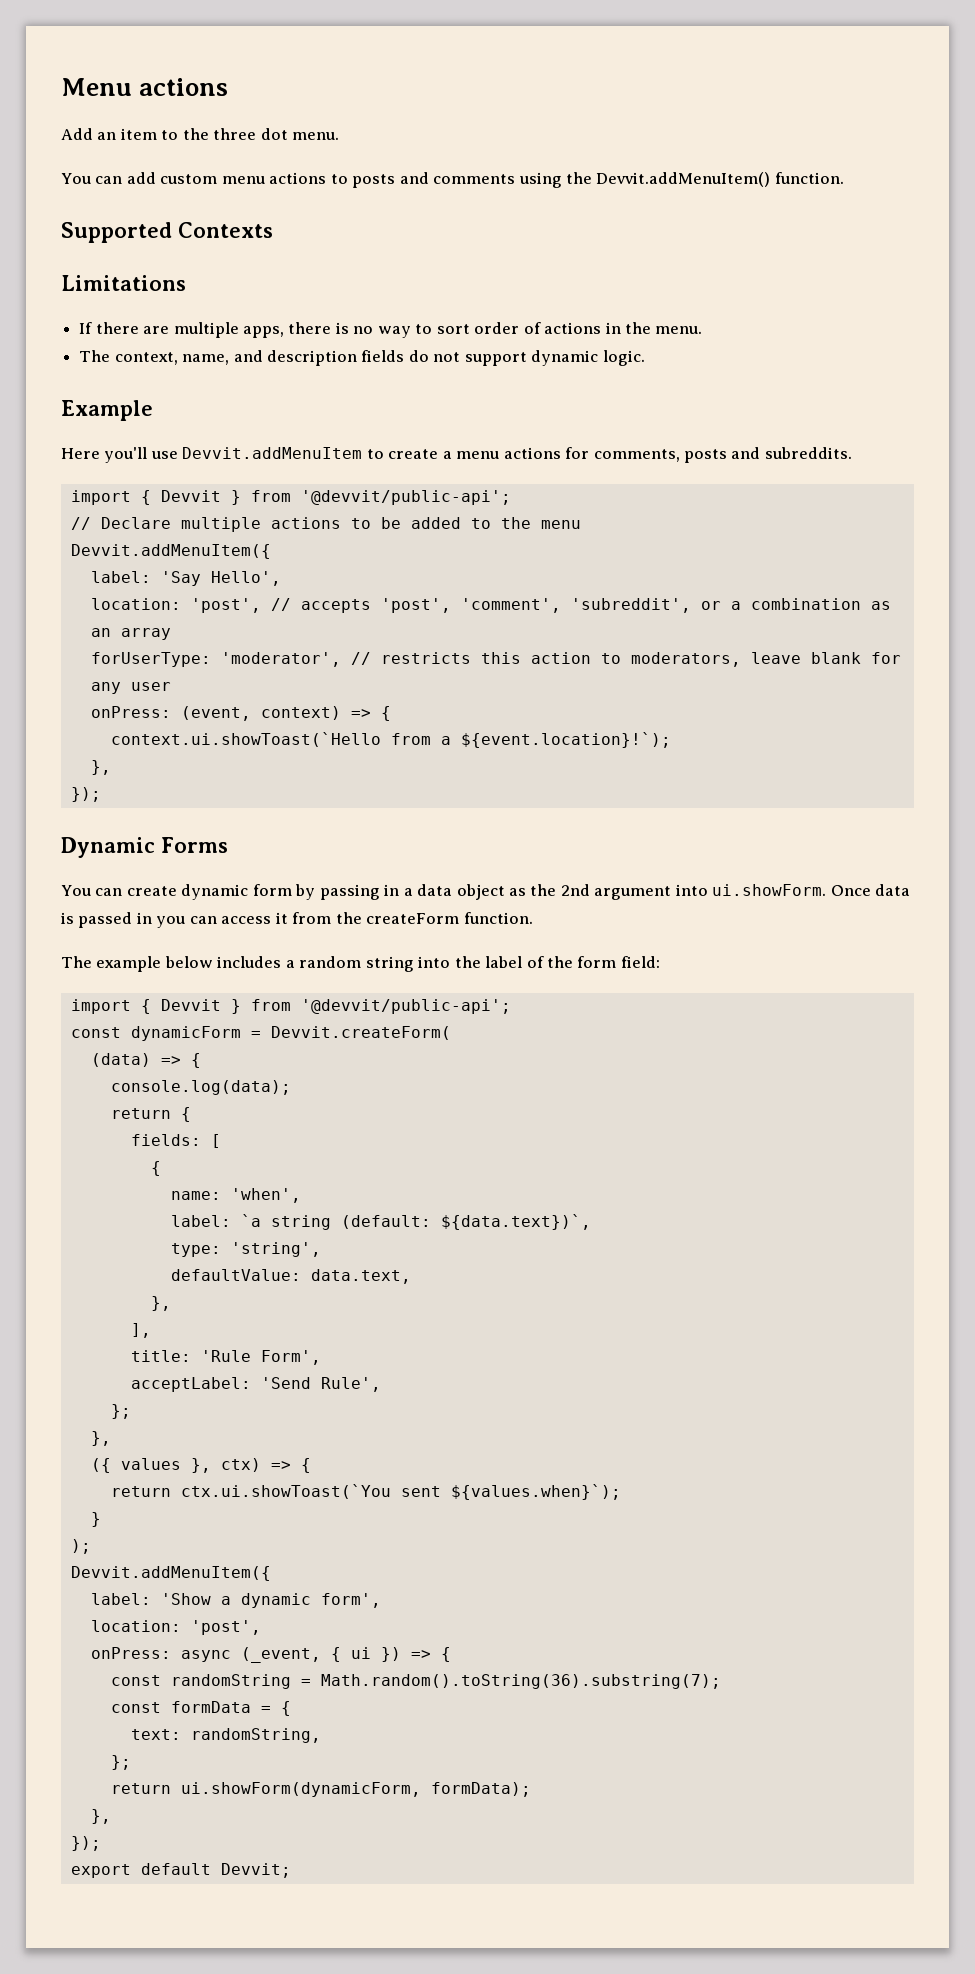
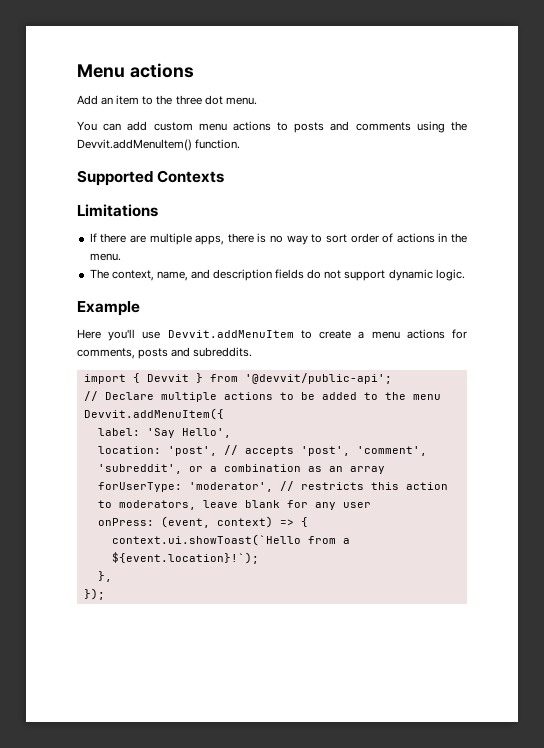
[61,837,228,858] [61,884,911,900] [61,912,533,928] [61,956,660,972] [70,999,511,1014] [70,1026,451,1041] [90,1053,201,1068] [110,1080,291,1095] [110,1107,191,1122] [130,1134,221,1148] [150,1161,161,1176] [170,1188,301,1203] [170,1214,591,1230] [170,1242,321,1257] [170,1269,411,1284] [150,1296,171,1311] [130,1323,151,1338] [130,1350,321,1365] [130,1377,381,1392] [110,1404,131,1419] [90,1431,111,1446] [90,1458,311,1473] [110,1484,621,1500] [90,1512,101,1527] [70,1539,91,1554] [70,1566,271,1581] [90,1593,381,1608] [90,1620,261,1635] [90,1647,451,1663] [110,1674,721,1689] [110,1701,291,1716] [130,1728,321,1743] [110,1755,131,1770] [110,1782,531,1797] [90,1809,111,1824] [70,1836,101,1851] [70,1863,291,1878] // Dynamic Forms // You can create dynamic form by passing in a data object as the 2nd argument into ui.showForm. Once data is passed in you can access it from the createForm function. // The example below includes a random string into the label of the form field: // import { Devvit } from '@devvit/public-api'; // const dynamicForm = Devvit.createForm( // (data) => { // console.log(data); // return { // fields: [ // { // name: 'when', // label: `a string (default: ${data.text})`, // type: 'string', // defaultValue: data.text, // }, // ], // title: 'Rule Form', // acceptLabel: 'Send Rule', // }; // }, // ({ values }, ctx) => { // return ctx.ui.showToast(`You sent ${values.when}`); // } // ); // Devvit.addMenuItem({ // label: 'Show a dynamic form', // location: 'post', // onPress: async (_event, { ui }) => { // const randomString = Math.random().toString(36).substring(7); // const formData = { // text: randomString, // }; // return ui.showForm(dynamicForm, formData); // }, // }); // export default Devvit; -> (105, 594) none

